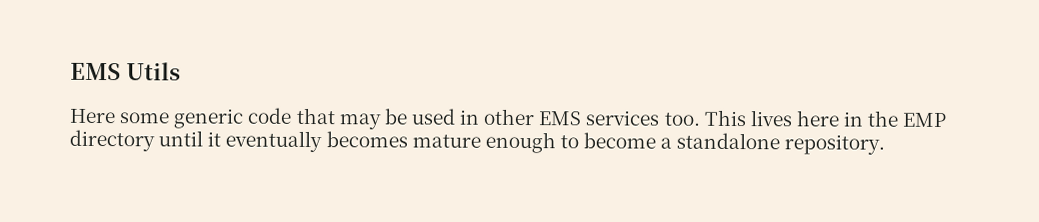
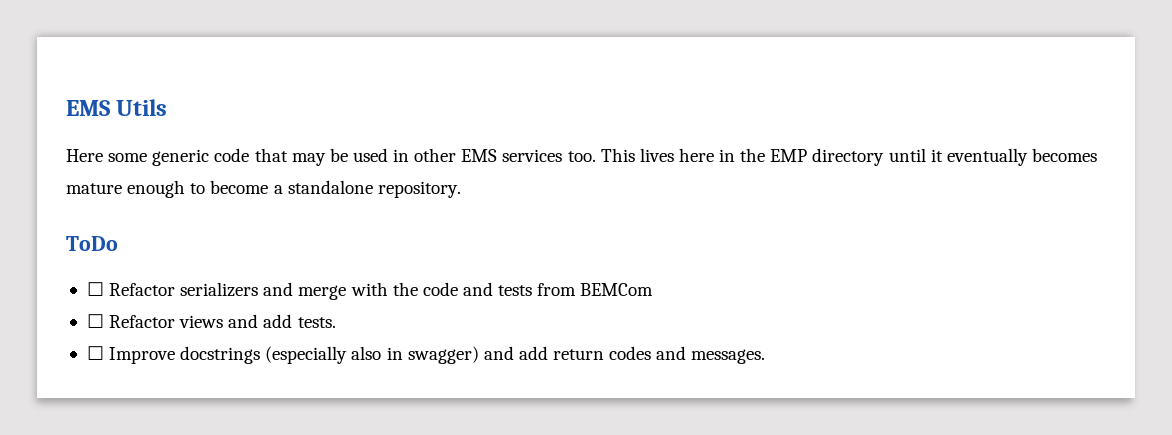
(886, 144) none -> [66,236,118,251] [86,282,654,300] [86,314,336,328] [86,346,766,364] // ToDo // ☐ Refactor serializers and merge with the code and tests from BEMCom // ☐ Refactor views and add tests. // ☐ Improve docstrings (especially also in swagger) and add return codes and messages.

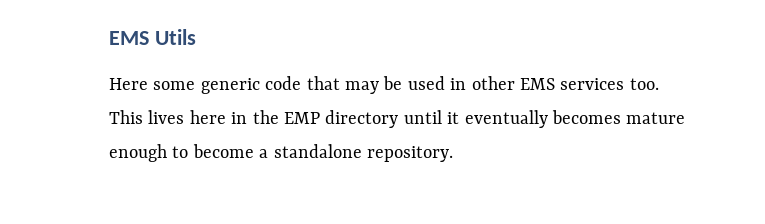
[66,236,118,251] [86,282,654,300] [86,314,336,328] [86,346,766,364] // ToDo // ☐ Refactor serializers and merge with the code and tests from BEMCom // ☐ Refactor views and add tests. // ☐ Improve docstrings (especially also in swagger) and add return codes and messages. -> (453, 154) none

